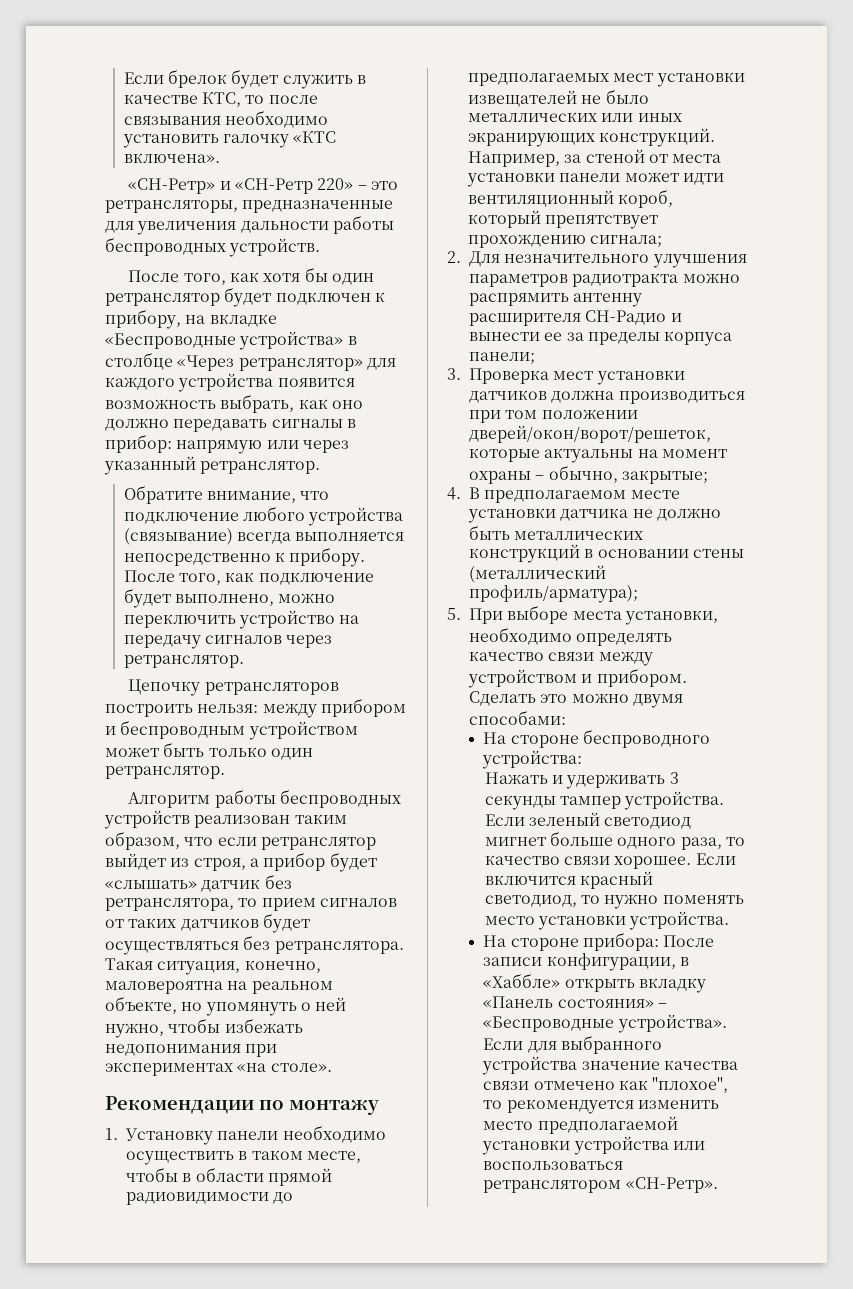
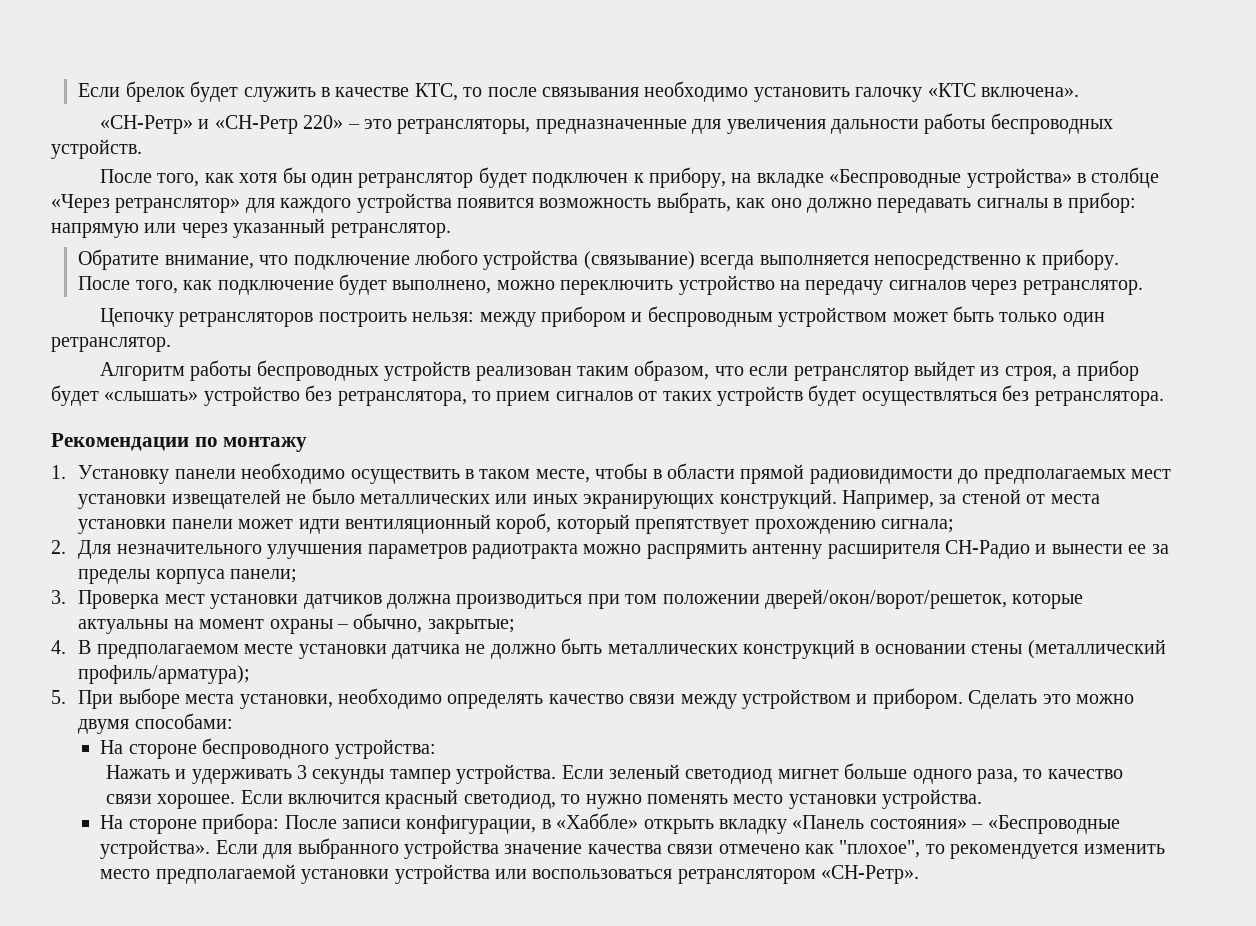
[201,879,261,892] датчик -> [203,386,300,406] устройство
[180,918,259,931] датчиков -> [716,386,803,406] устройств
[105,958,321,975] [105,981,333,994] [105,996,347,1016] [105,1018,303,1038] [105,1044,278,1057] [105,1062,332,1076] Такая ситуация, конечно, маловероятна на реальном объекте, но упомянуть о ней нужно, чтобы избежать недопонимания при экспериментах «на столе». -> (1164, 398) none

